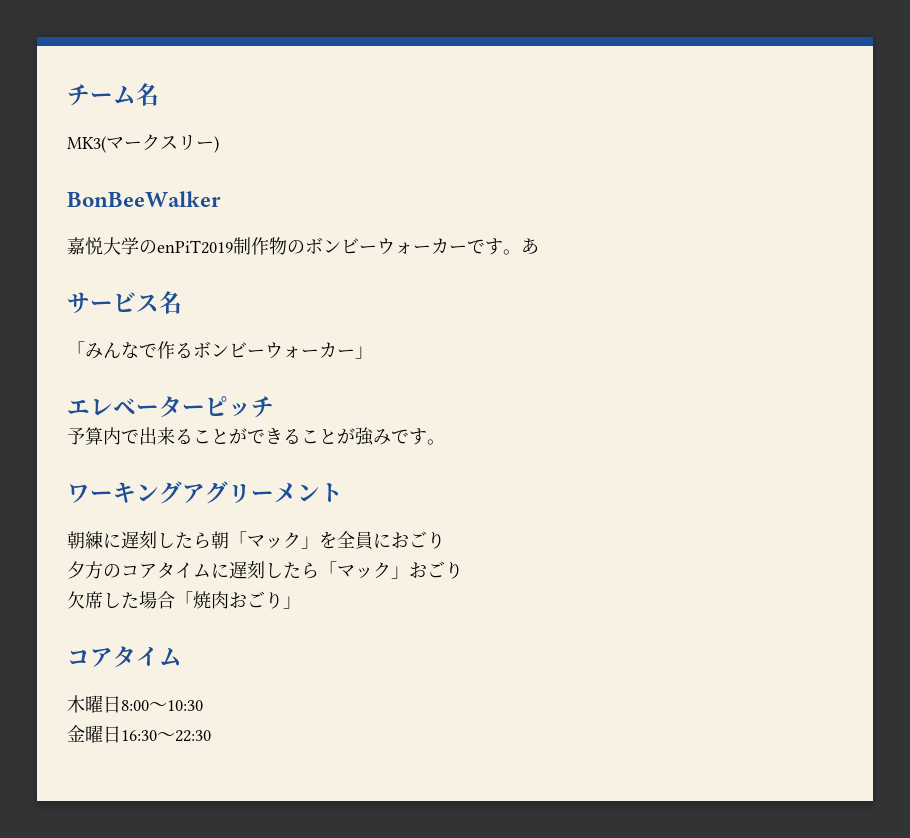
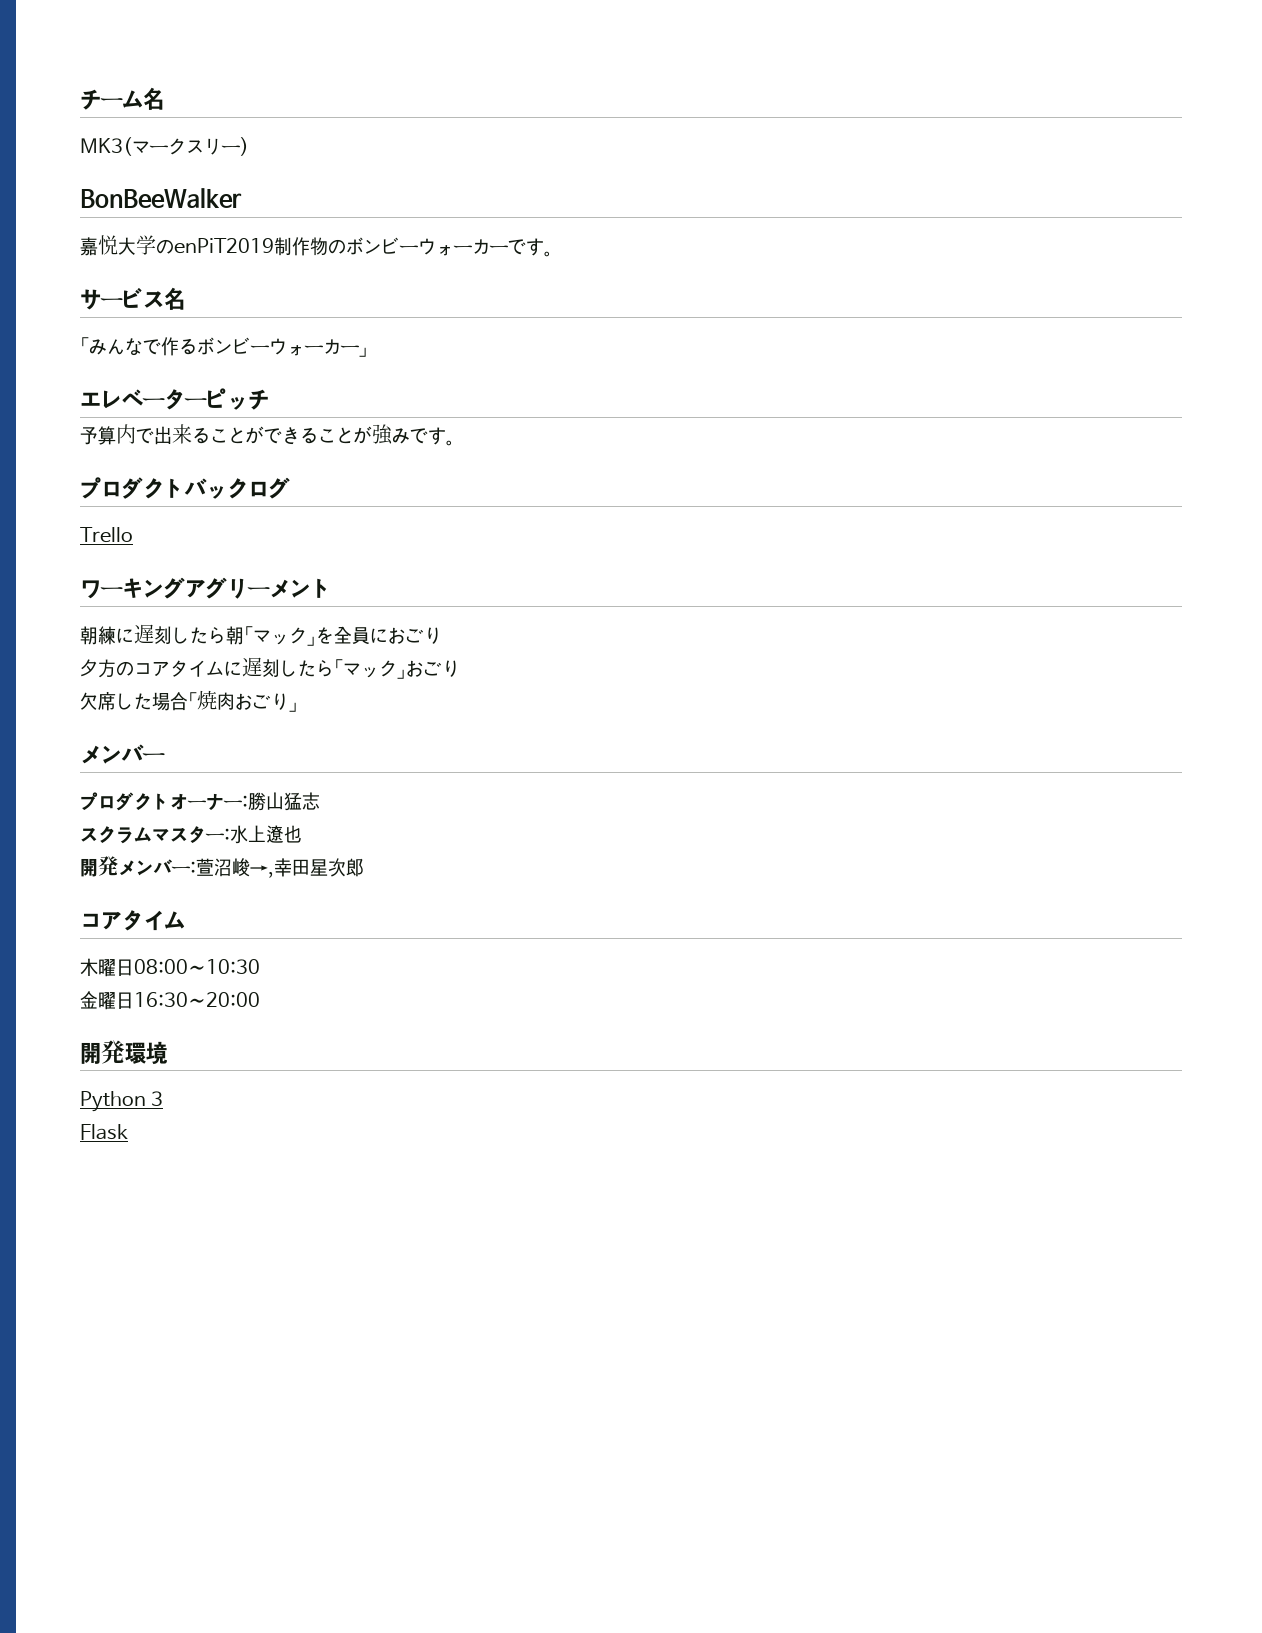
[521,238,539,254] あ -> (553, 254) none
(445, 442) none -> [80,477,290,499] [80,527,133,543] // プロダクトバックログ // Trello
(301, 602) none -> [80,744,165,764] [80,792,320,811] [80,825,302,844] [80,856,364,878] // メンバー // プロダクトオーナー:勝山猛志 // スクラムマスター:水上遼也 // 開発メンバー:萱沼峻→,幸田星次郎
[121,700,149,711] 8:00 -> [134,959,188,974] 08:00
[175,730,211,742] 22:30 -> [206,992,260,1007] [80,1040,168,1065] [80,1091,164,1112] [80,1124,128,1140] 20:00 // 開発環境 // Python 3 // Flask

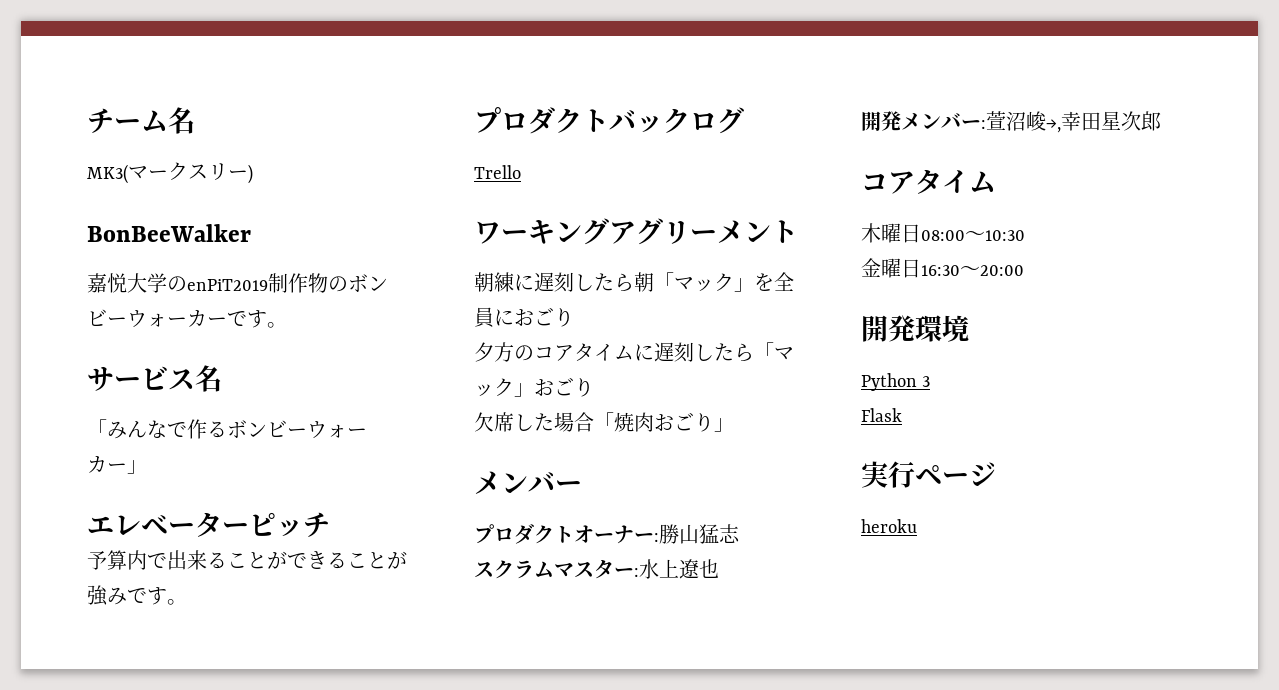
(128, 1132) none -> [861,461,996,488] [861,519,917,533] // 実行ページ // heroku

